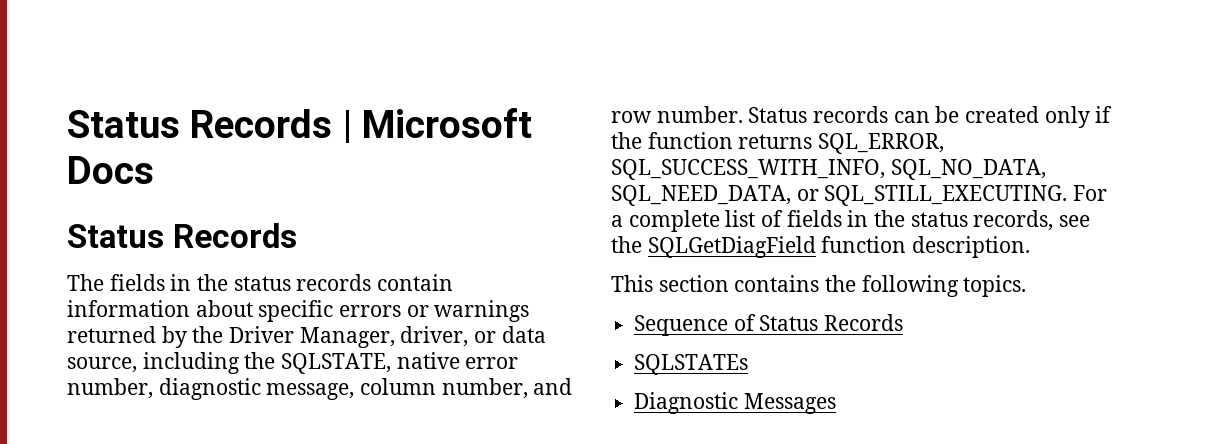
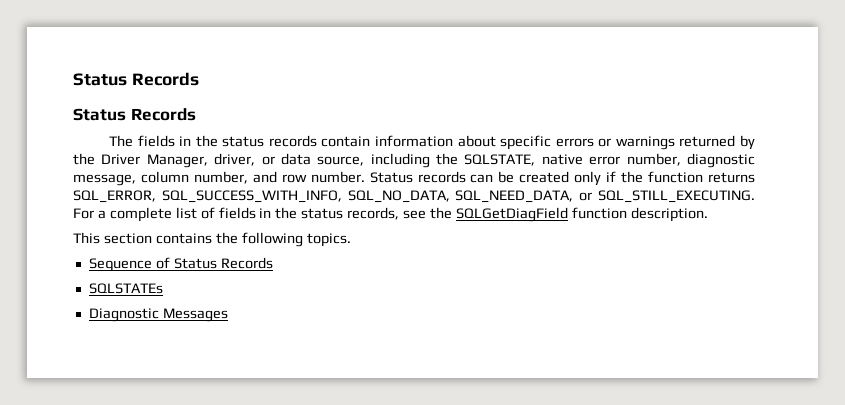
[67,108,533,143] [67,156,154,184] Status Records | Microsoft Docs -> [73,72,199,86] Status Records

